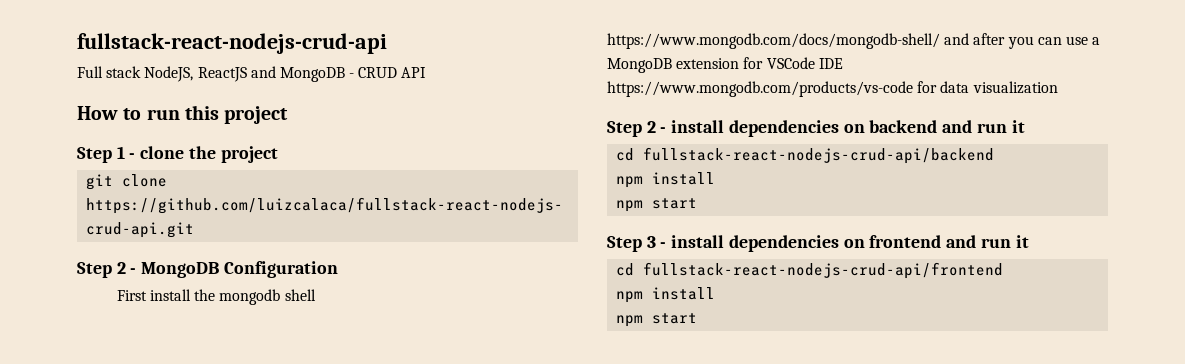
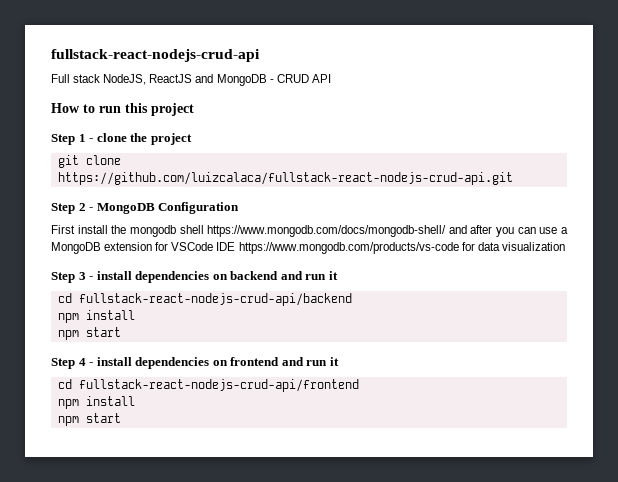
[646,121,656,133] 2 -> [78,272,86,280] 3
[646,236,656,248] 3 -> [78,358,86,366] 4

